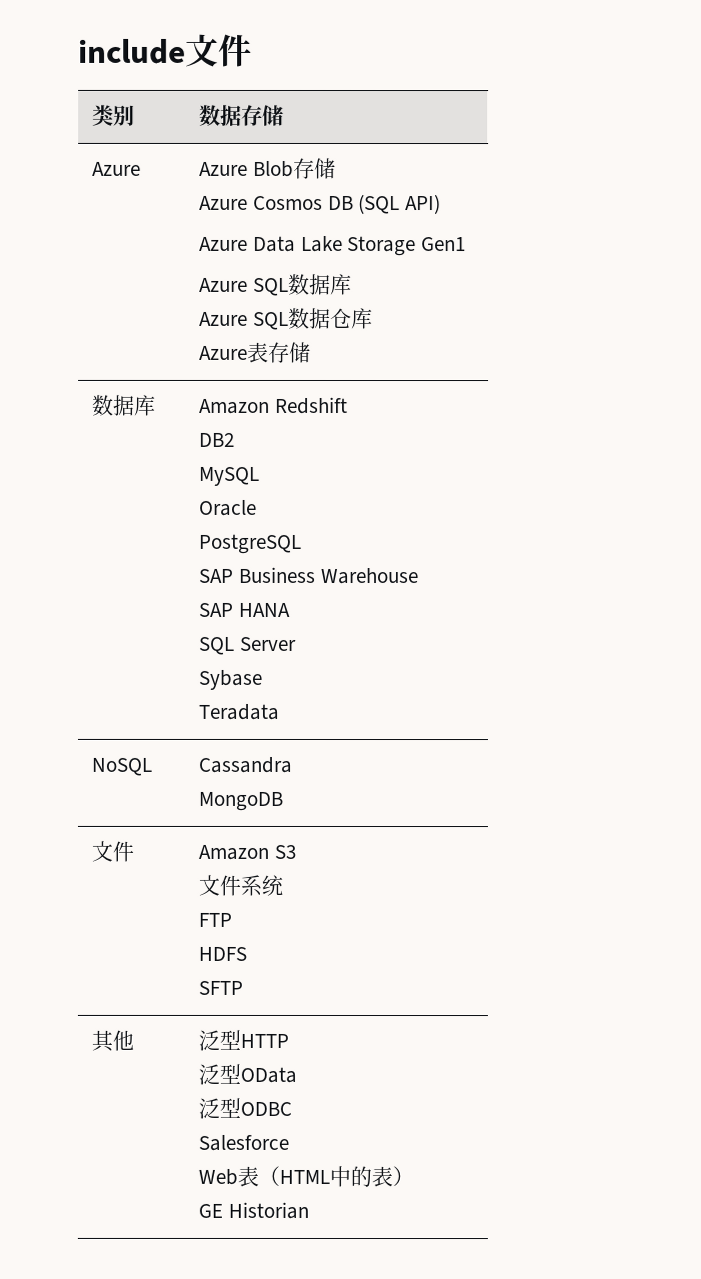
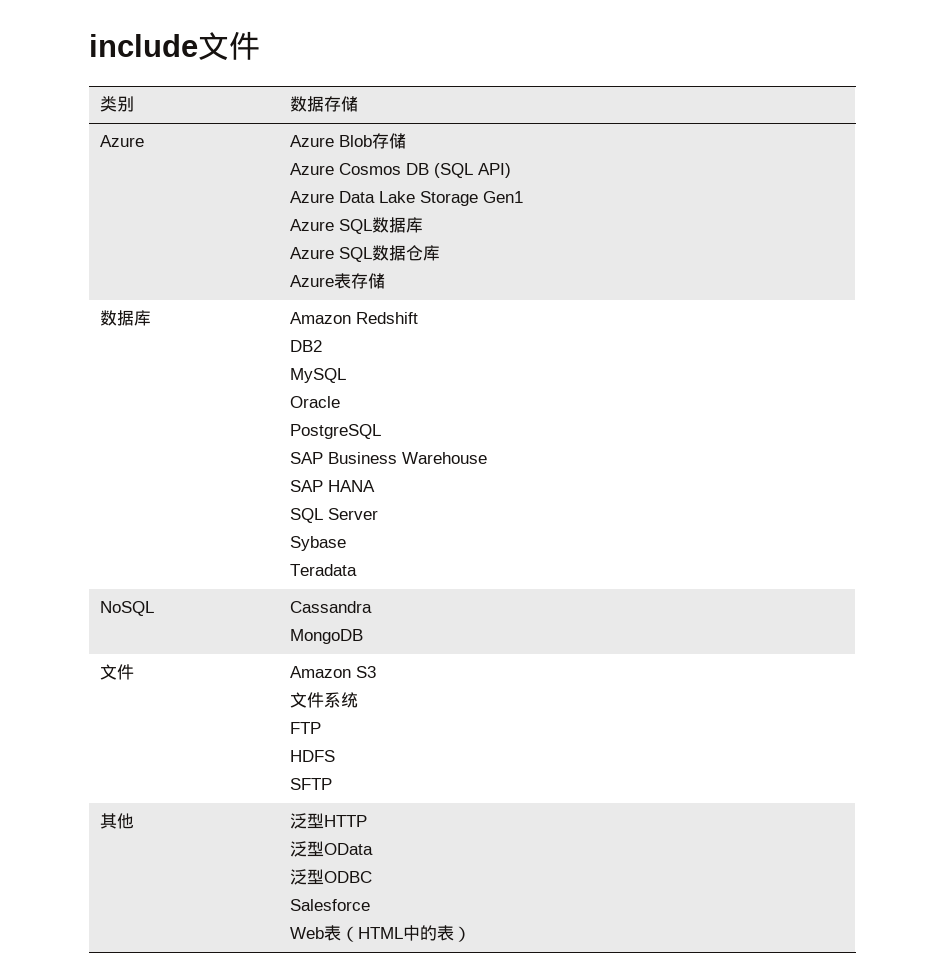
[198,1201,310,1219] // GE Historian -> (472, 934) none

